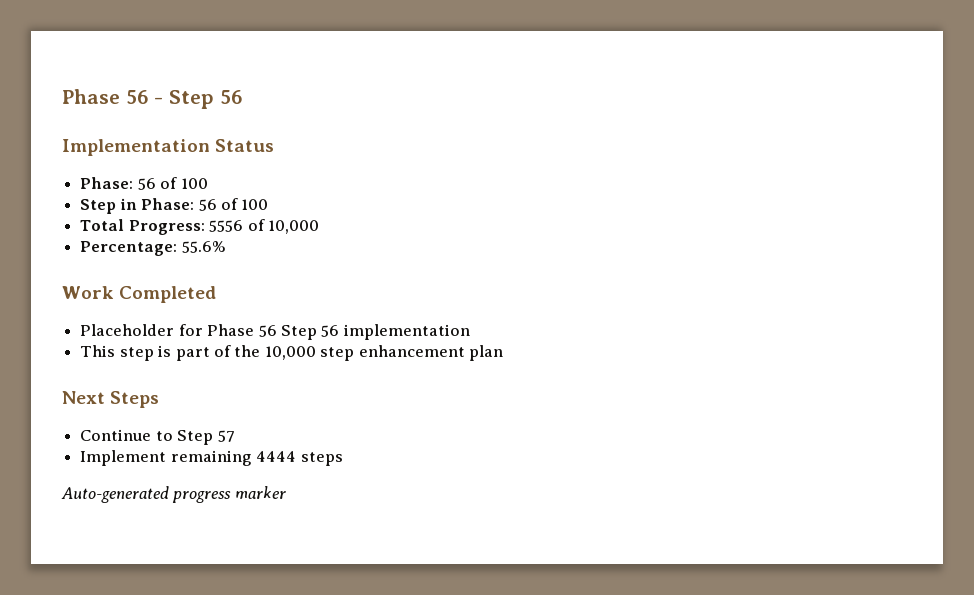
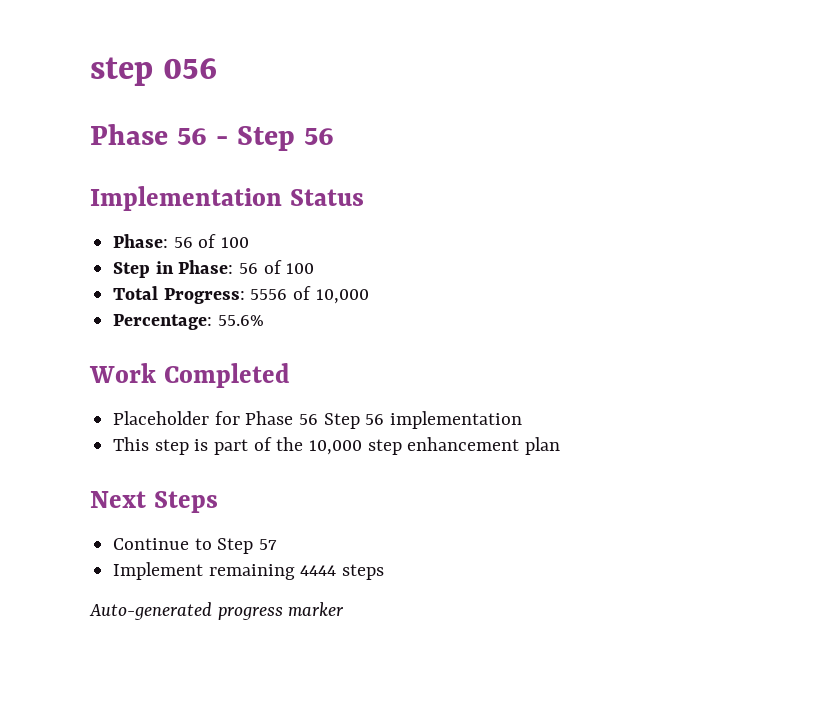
(62, 96) none -> [90,57,218,86] step 056 //

